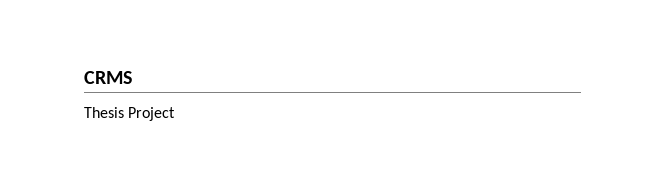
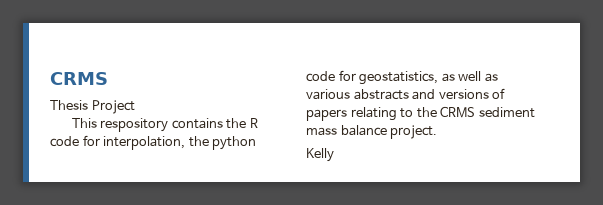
(176, 114) none -> [71,118,258,132] [50,135,257,150] [306,70,498,85] [306,88,506,100] [306,106,535,121] [306,125,438,139] [306,148,334,162] // This respository contains the R code for interpolation, the python code for geostatistics, as well as various abstracts and versions of papers relating to the CRMS sediment mass balance project. // Kelly

